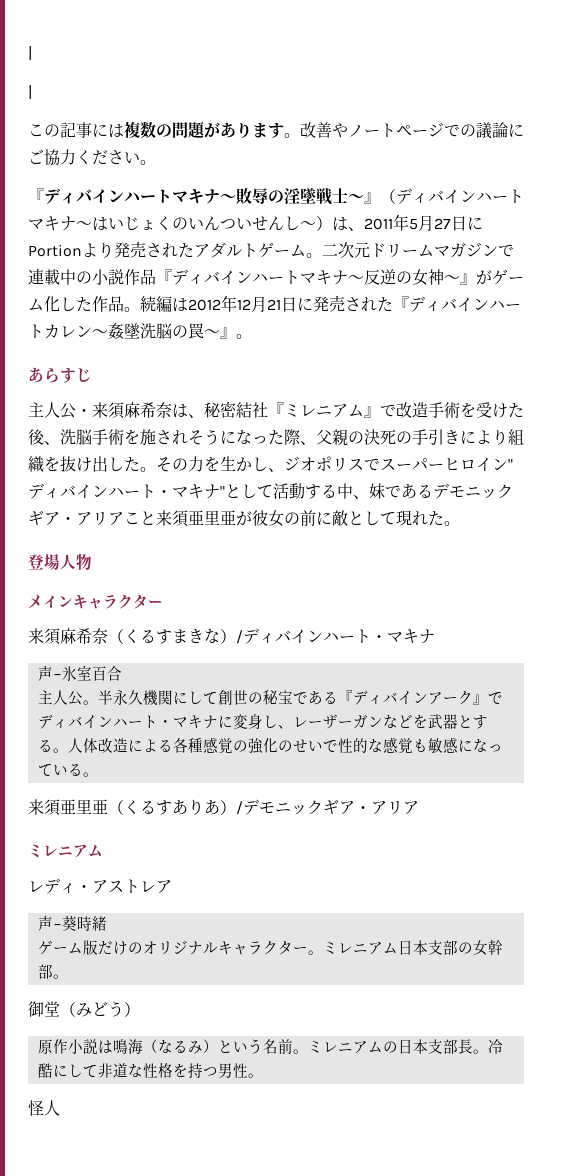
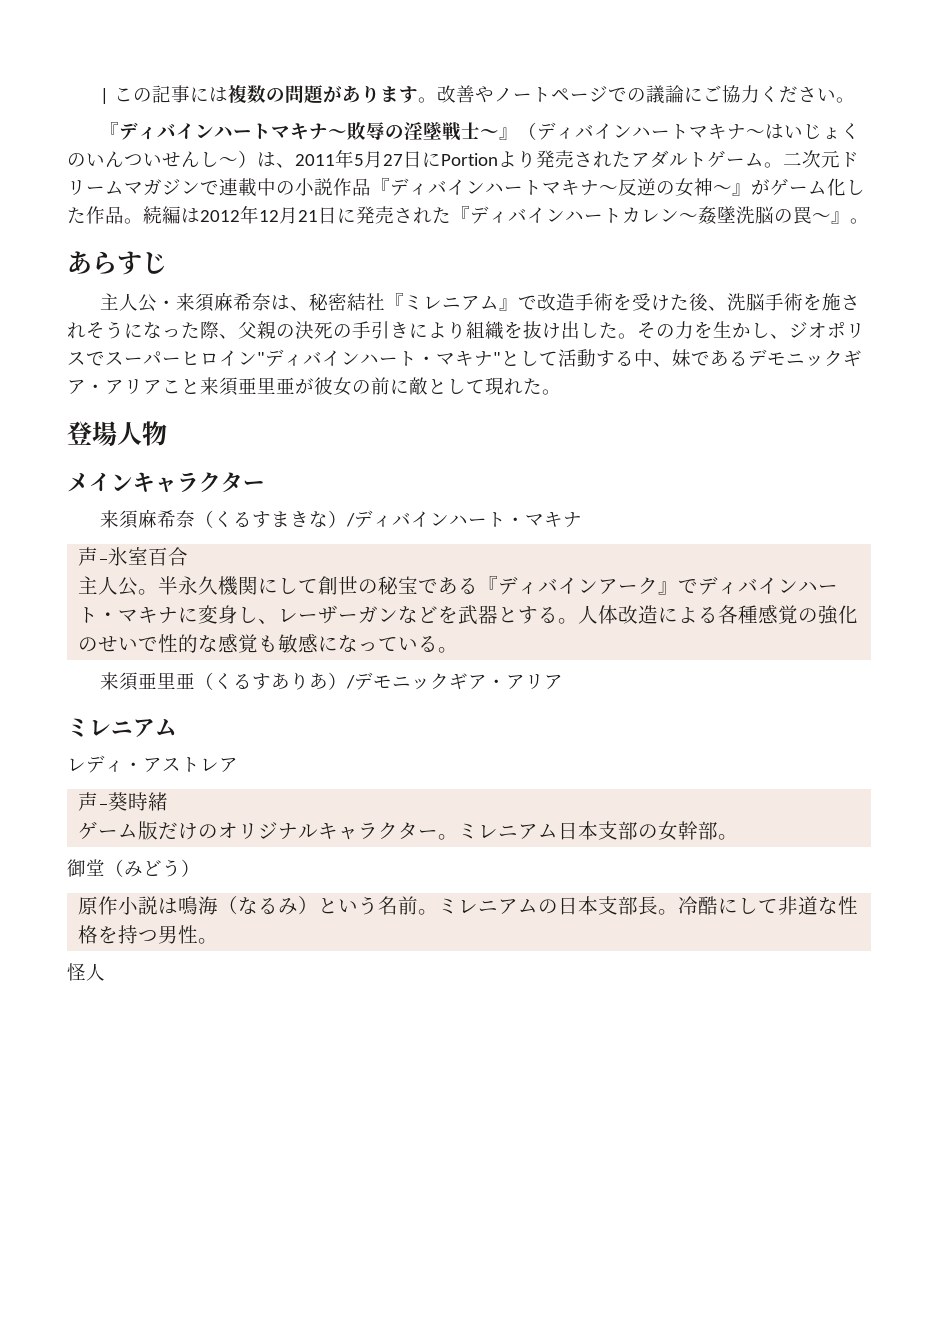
[28,46,32,60] [28,85,32,99] | // | // -> [100,88,110,104] |

